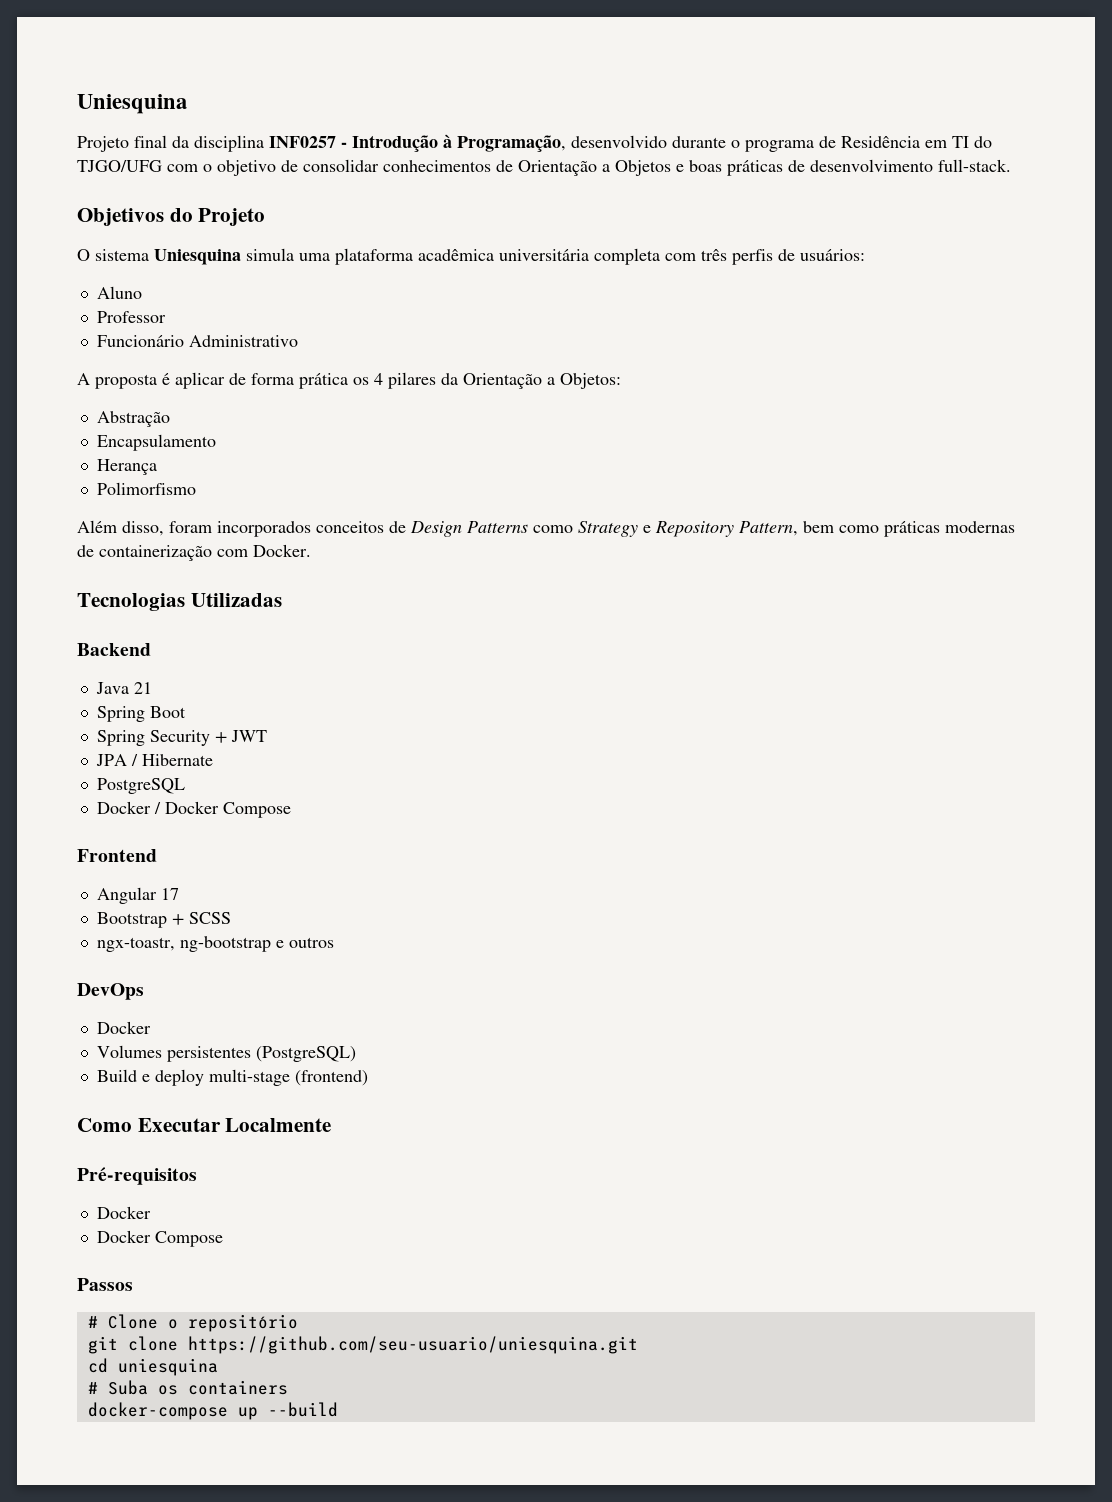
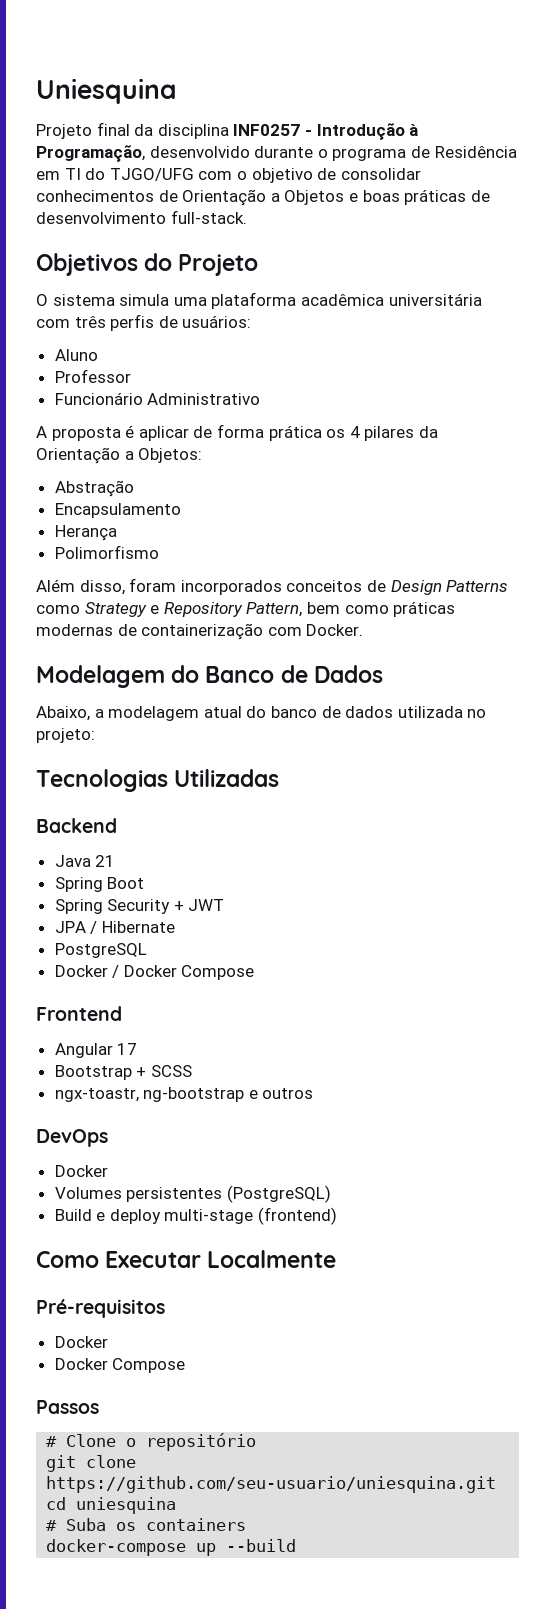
[154,249,241,265] Uniesquina -> (115, 300) none
[594,248,660,265] completa -> (482, 299) none
(311, 550) none -> [36,665,383,688] [36,706,487,721] [36,728,95,743] // Modelagem do Banco de Dados // Abaixo, a modelagem atual do banco de dados utilizada no projeto:

